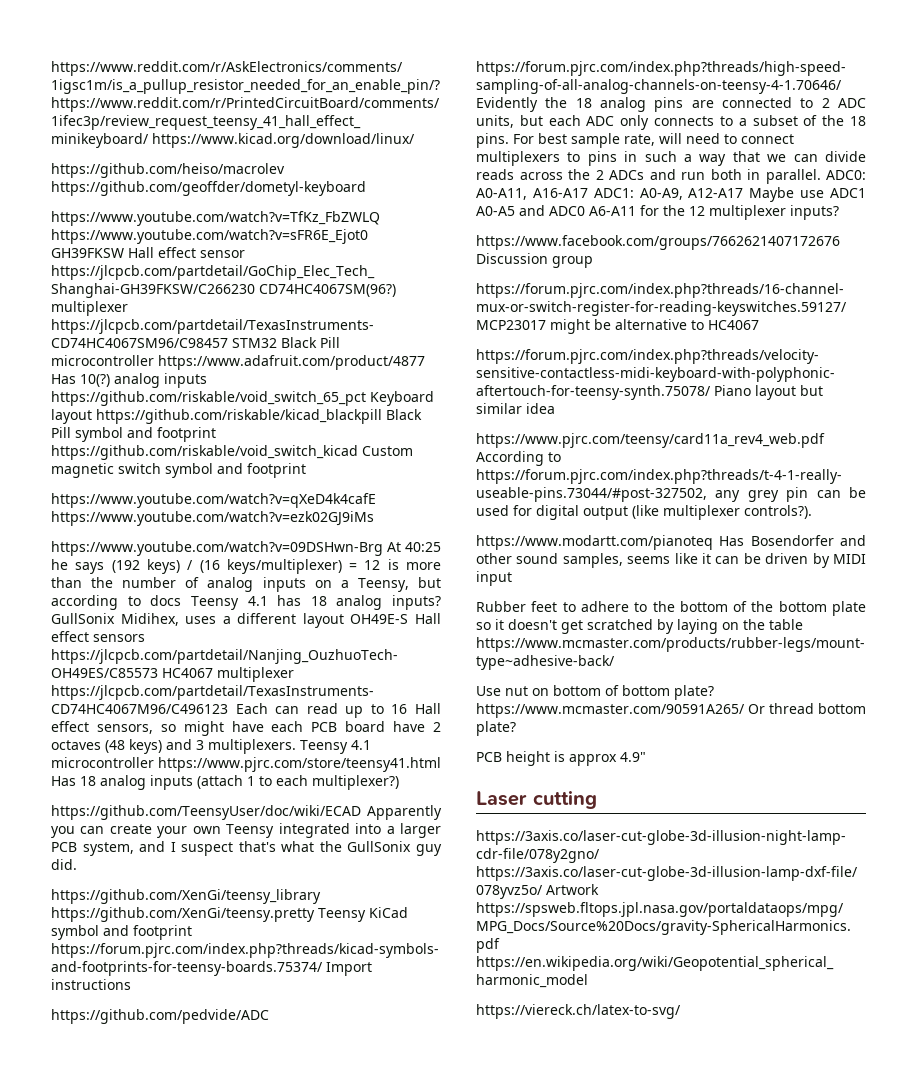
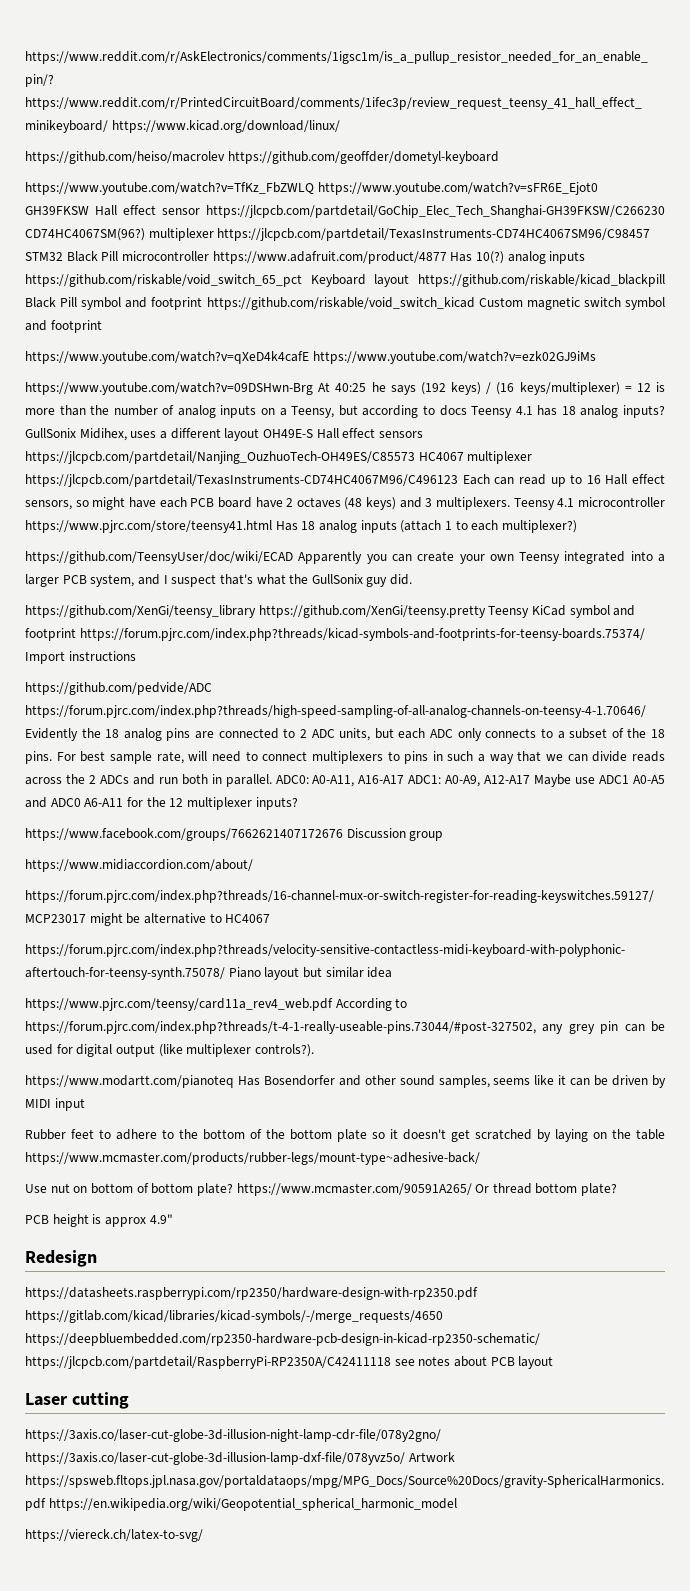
(593, 262) none -> [25,859,253,872] // https://www.midiaccordion.com/about/
(646, 757) none -> [25,1250,97,1267] [25,1287,478,1300] [25,1310,443,1323] [25,1333,540,1346] [25,1356,554,1369] // Redesign // https://datasheets.raspberrypi.com/rp2350/hardware-design-with-rp2350.pdf https://gitlab.com/kicad/libraries/kicad-symbols/-/merge_requests/4650 https://deepbluembedded.com/rp2350-hardware-pcb-design-in-kicad-rp2350-schematic/ https://jlcpcb.com/partdetail/RaspberryPi-RP2350A/C42411118 see notes about PCB layout

